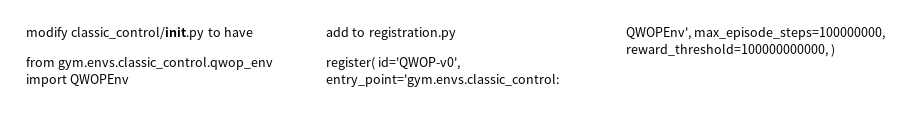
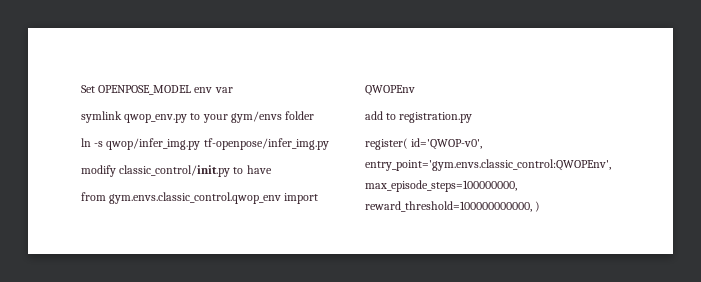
(26, 33) none -> [81,85,233,95] [81,111,315,123] [81,138,329,150] Set OPENPOSE_MODEL env var // symlink qwop_env.py to your gym/envs folder // ln -s qwop/infer_img.py tf-openpose/infer_img.py //

